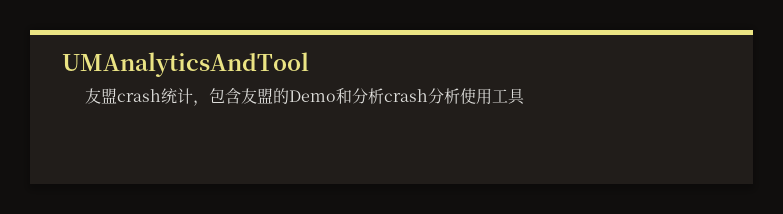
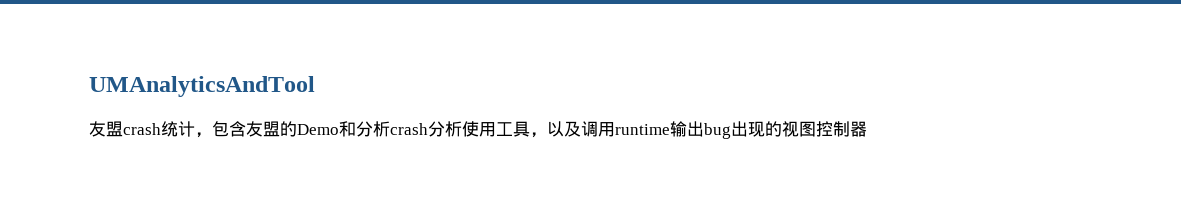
(525, 96) none -> [530,121,867,139] ，以及调用runtime输出bug出现的视图控制器

